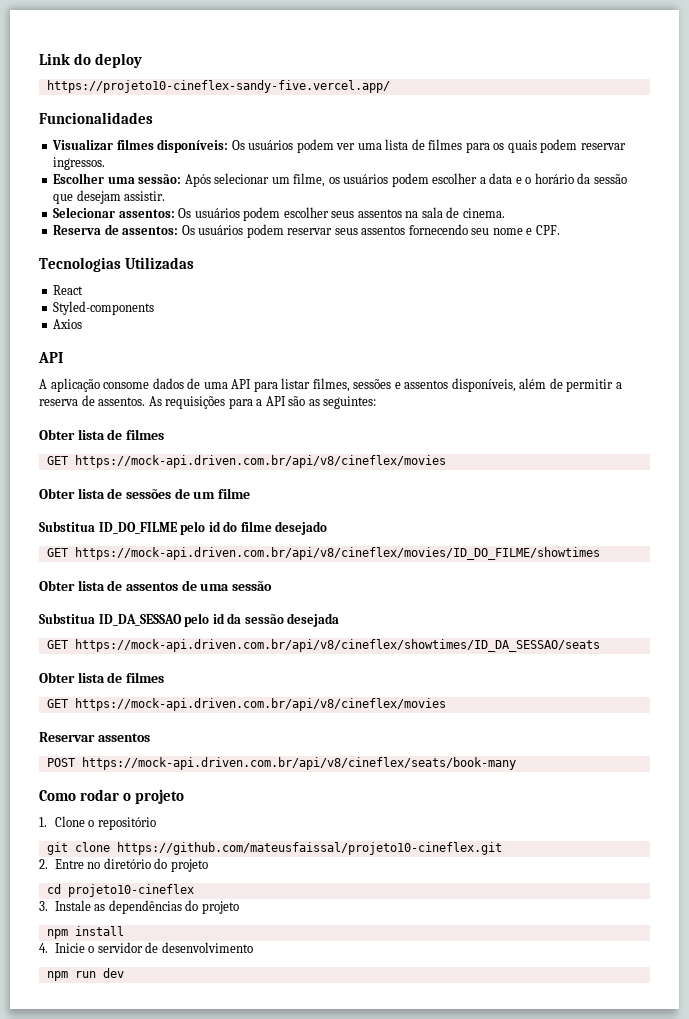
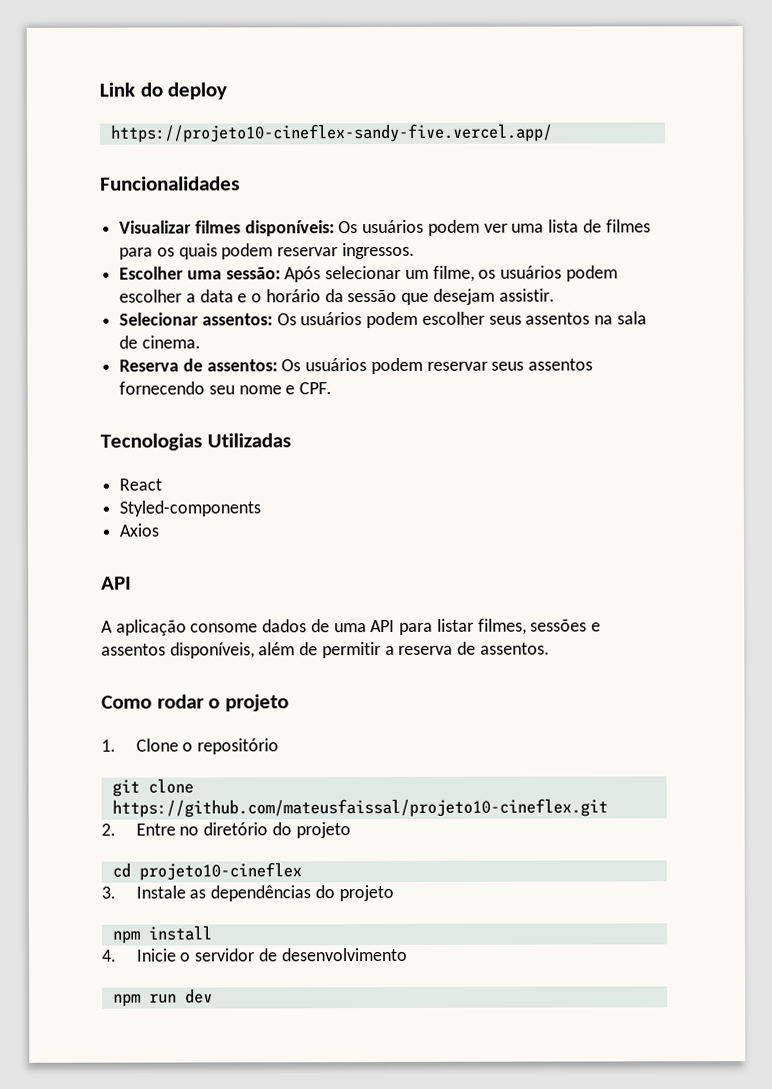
[148,396,377,409] [39,429,164,440] [46,455,446,468] [39,488,250,499] [39,521,328,535] [46,547,600,560] [39,580,272,591] [39,613,340,627] [46,639,600,652] [39,672,164,683] [46,698,446,711] [39,732,150,742] [46,757,516,770] As requisições para a API são as seguintes: // Obter lista de filmes // GET https://mock-api.driven.com.br/api/v8/cineflex/movies // Obter lista de sessões de um filme // Substitua ID_DO_FILME pelo id do filme desejado // GET https://mock-api.driven.com.br/api/v8/cineflex/movies/ID_DO_FILME/showtimes // Obter lista de assentos de uma sessão // Substitua ID_DA_SESSAO pelo id da sessão desejada // GET https://mock-api.driven.com.br/api/v8/cineflex/showtimes/ID_DA_SESSAO/seats // Obter lista de filmes // GET https://mock-api.driven.com.br/api/v8/cineflex/movies // Reservar assentos // POST https://mock-api.driven.com.br/api/v8/cineflex/seats/book-many -> (550, 648) none

